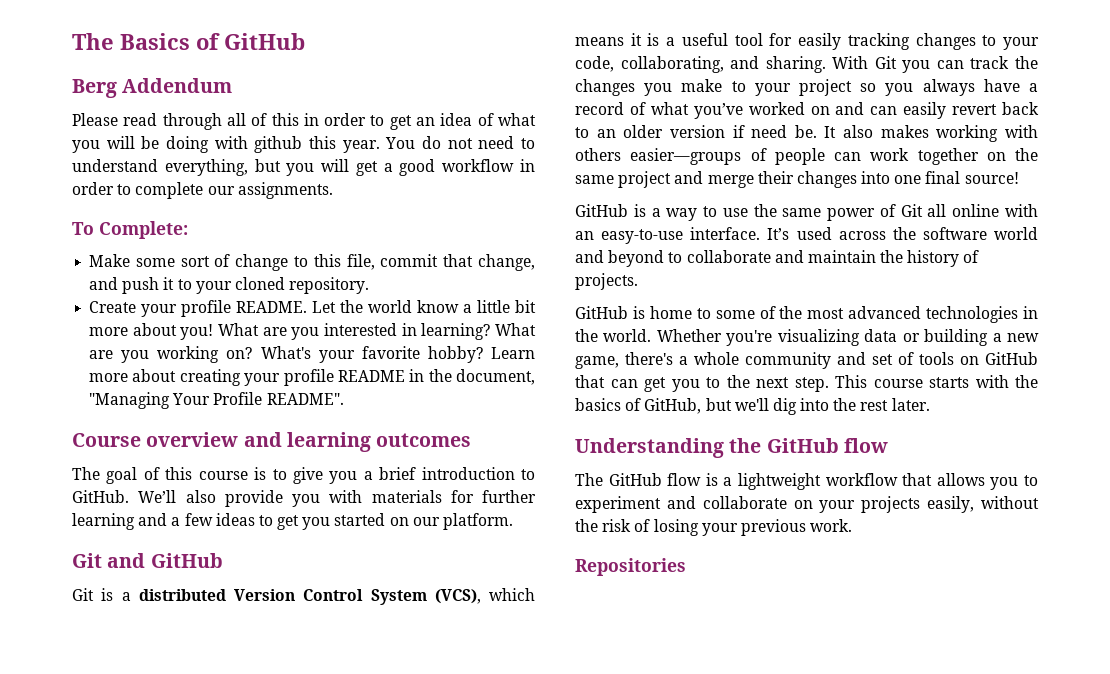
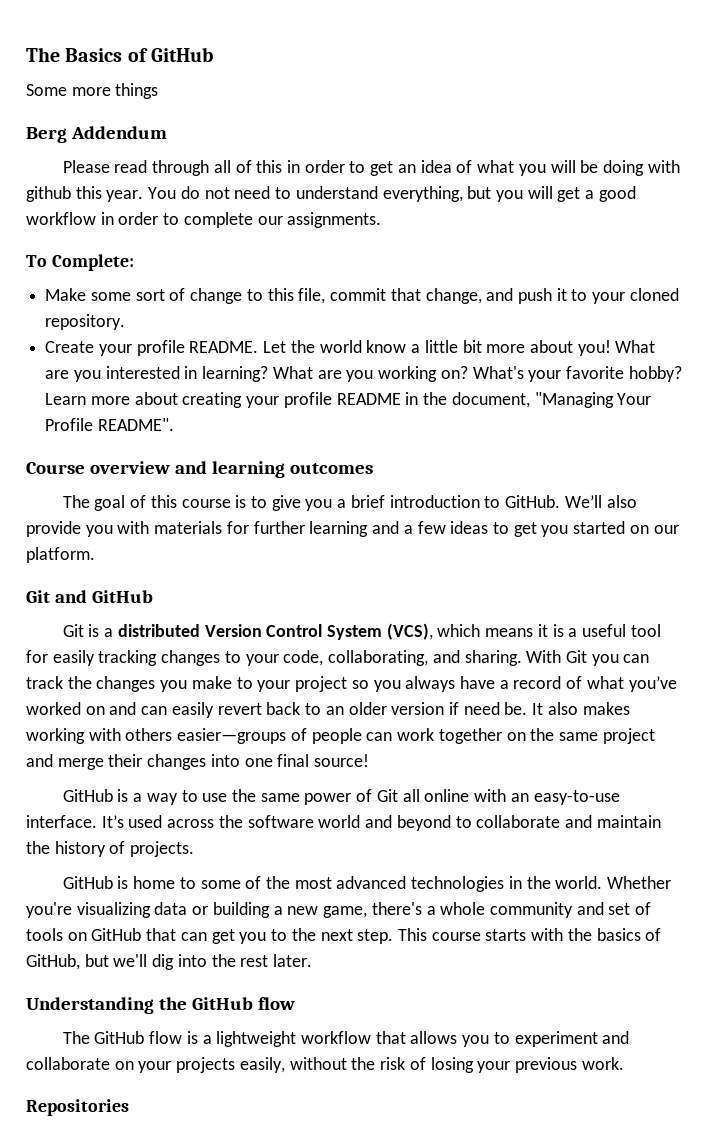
(305, 41) none -> [26,83,159,99] // Some more things

